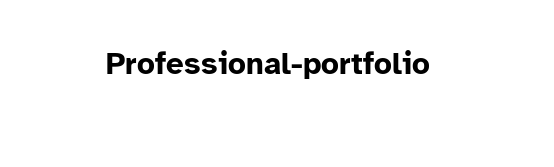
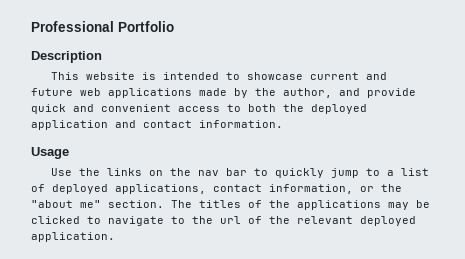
[106,50,430,79] Professional-portfolio -> [31,21,174,32] [31,51,102,63] [51,72,388,80] [31,88,416,98] [31,104,367,114] [31,120,283,130] [31,147,69,159] [51,168,430,178] [31,184,402,194] [31,200,430,210] [31,216,416,226] [31,232,115,242] Professional Portfolio // Description // This website is intended to showcase current and future web applications made by the author, and provide quick and convenient access to both the deployed application and contact information. // Usage // Use the links on the nav bar to quickly jump to a list of deployed applications, contact information, or the "about me" section. The titles of the applications may be clicked to navigate to the url of the relevant deployed application.

